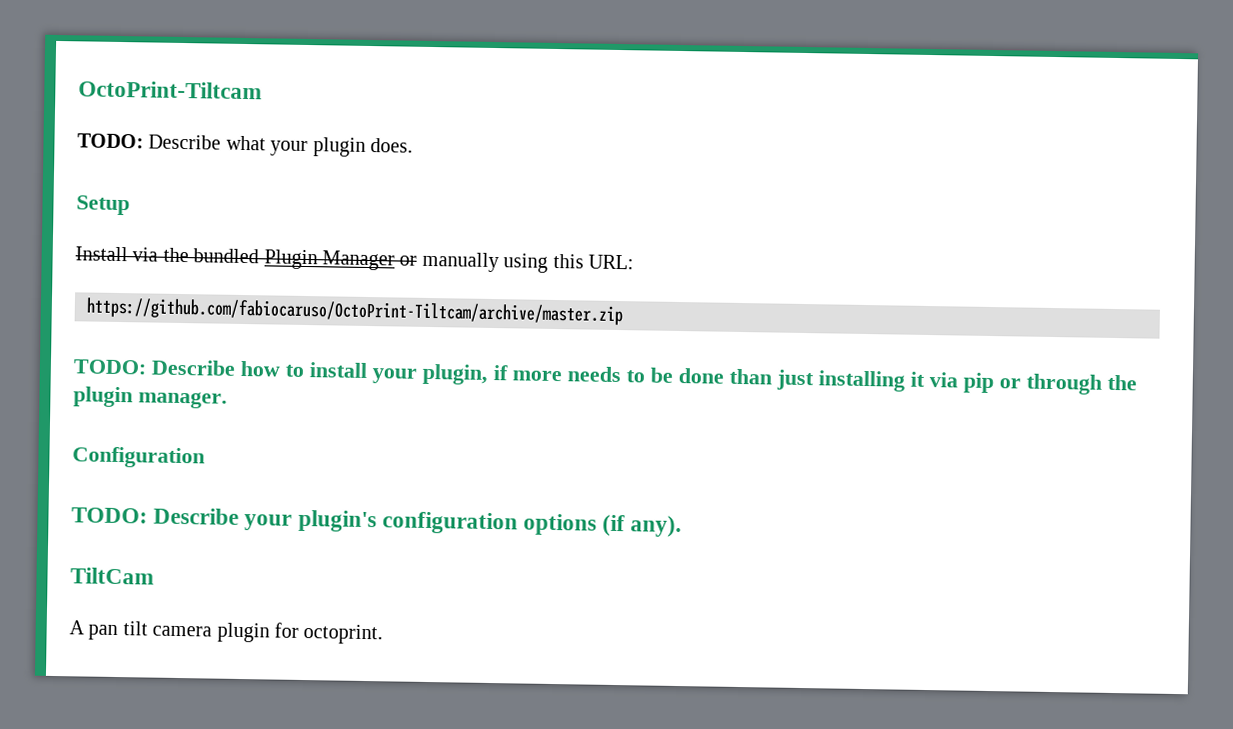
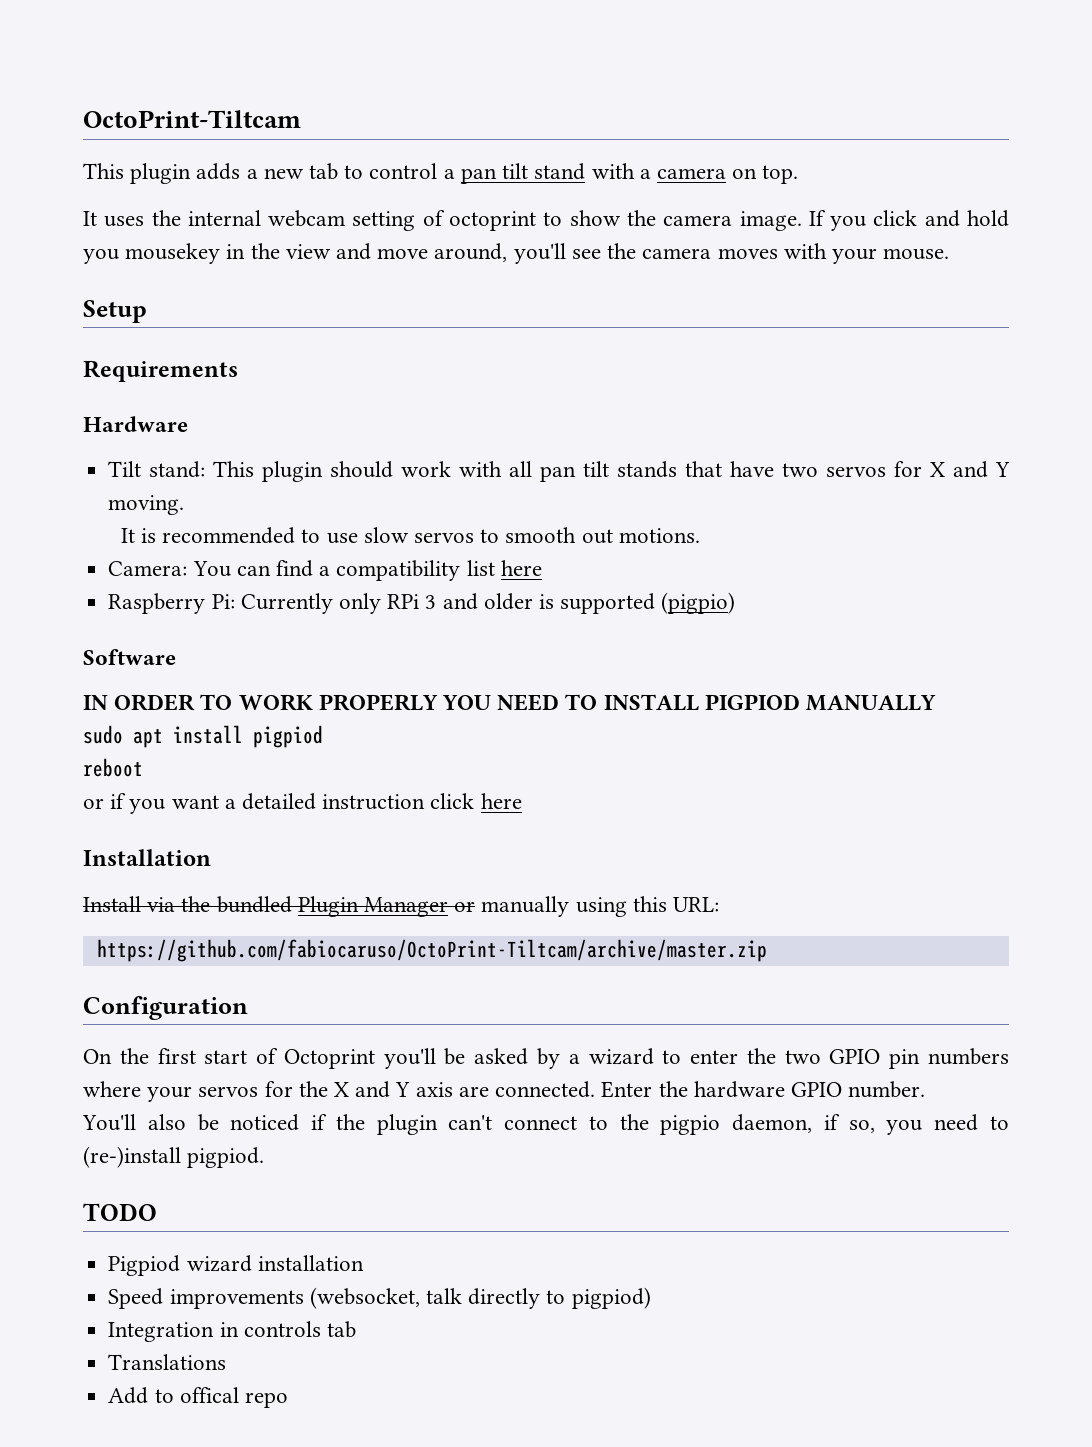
[77,133,413,157] [76,195,130,216] TODO: Describe what your plugin does. // Setup -> [83,163,799,184] [83,210,1009,231] [83,243,950,264] [83,300,147,323] [83,360,238,382] [83,416,188,432] [108,461,1011,482] [108,495,185,515] [120,527,700,544] [108,560,542,581] [108,592,736,614] [83,649,176,665] [83,694,937,711] [83,725,323,748] [83,758,143,777] [83,793,522,814] [83,849,211,866] This plugin adds a new tab to control a pan tilt stand with a camera on top. // It uses the internal webcam setting of octoprint to show the camera image. If you click and hold you mousekey in the view and move around, you'll see the camera moves with your mouse. // Setup // Requirements // Hardware // Tilt stand: This plugin should work with all pan tilt stands that have two servos for X and Y moving. // It is recommended to use slow servos to smooth out motions. // Camera: You can find a compatibility list here // Raspberry Pi: Currently only RPi 3 and older is supported (pigpio) // Software // IN ORDER TO WORK PROPERLY YOU NEED TO INSTALL PIGPIOD MANUALLY // sudo apt install pigpiod // reboot // or if you want a detailed instruction click here // Installation
[73,359,1137,395] [73,386,228,409] [72,446,205,469] [71,507,683,538] [70,567,154,585] [69,620,384,645] TODO: Describe how to install your plugin, if more needs to be done than just installing it via pip or through the plugin manager. // Configuration // TODO: Describe your plugin's configuration options (if any). // TiltCam // A pan tilt camera plugin for octoprint. -> [83,996,248,1020] [83,1048,1010,1069] [83,1081,926,1102] [82,1114,1009,1135] [83,1146,265,1168] [83,1203,157,1221] [108,1255,364,1276] [108,1287,651,1309] [108,1321,356,1342] [108,1354,227,1370] [108,1387,288,1408] Configuration // On the first start of Octoprint you'll be asked by a wizard to enter the two GPIO pin numbers where your servos for the X and Y axis are connected. Enter the hardware GPIO number. // You'll also be noticed if the plugin can't connect to the pigpio daemon, if so, you need to (re-)install pigpiod. // TODO // Pigpiod wizard installation // Speed improvements (websocket, talk directly to pigpiod) // Integration in controls tab // Translations // Add to offical repo

